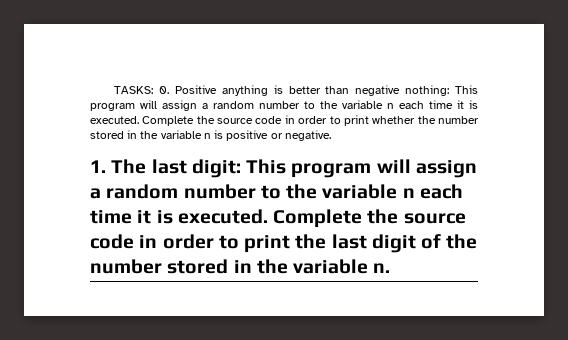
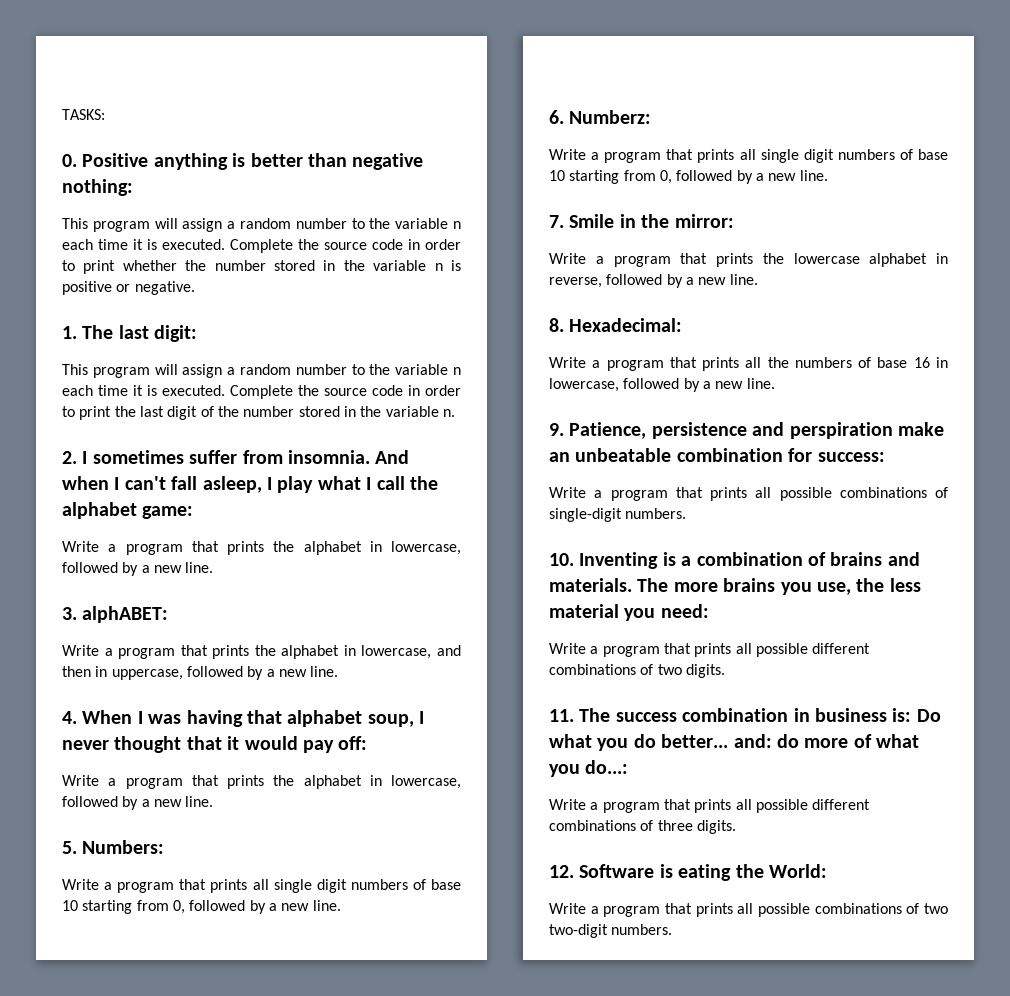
(154, 90) none -> (105, 114) //
(450, 90) none -> (133, 187) //
(241, 168) none -> (198, 333) //
(391, 268) none -> [62,450,410,464] [62,476,438,493] [62,502,194,519] [62,541,461,555] [62,562,214,576] [62,606,169,623] [62,645,461,659] [62,666,339,680] [62,710,425,727] [62,736,368,753] [62,775,461,789] [62,796,214,810] [62,840,165,854] [62,879,462,893] [62,900,341,914] [549,110,652,124] [549,149,948,163] [549,170,828,184] [549,214,734,228] [549,253,948,267] [549,274,758,288] [549,318,683,332] [549,357,948,371] [549,378,775,392] [549,422,944,439] [549,448,885,462] [549,487,948,501] [549,508,687,522] [549,552,920,569] [549,578,921,595] [549,604,709,621] [549,643,871,657] [549,664,725,678] [549,708,941,722] [549,734,920,751] [549,760,629,777] [549,799,871,813] [549,820,736,834] [549,864,827,881] [549,903,948,917] [549,924,673,938] // 2. I sometimes suffer from insomnia. And when I can't fall asleep, I play what I call the alphabet game: // Write a program that prints the alphabet in lowercase, followed by a new line. // 3. alphABET: // Write a program that prints the alphabet in lowercase, and then in uppercase, followed by a new line. // 4. When I was having that alphabet soup, I never thought that it would pay off: // Write a program that prints the alphabet in lowercase, followed by a new line. // 5. Numbers: // Write a program that prints all single digit numbers of base 10 starting from 0, followed by a new line. // 6. Numberz: // Write a program that prints all single digit numbers of base 10 starting from 0, followed by a new line. // 7. Smile in the mirror: // Write a program that prints the lowercase alphabet in reverse, followed by a new line. // 8. Hexadecimal: // Write a program that prints all the numbers of base 16 in lowercase, followed by a new line. // 9. Patience, persistence and perspiration make an unbeatable combination for success: // Write a program that prints all possible combinations of single-digit numbers. // 10. Inventing is a combination of brains and materials. The more brains you use, the less material you need: // Write a program that prints all possible different combinations of two digits. // 11. The success combination in business is: Do what you do better... and: do more of what you do...: // Write a program that prints all possible different combinations of three digits. // 12. Software is eating the World: // Write a program that prints all possible combinations of two two-digit numbers.

